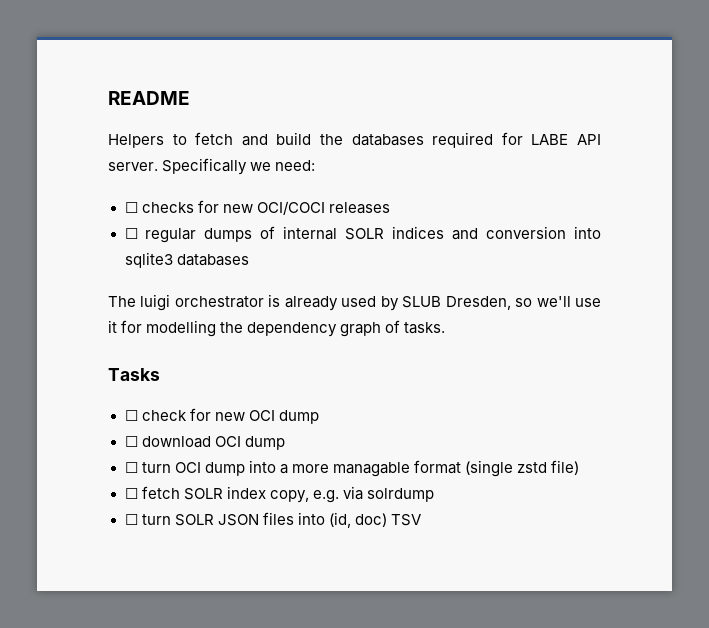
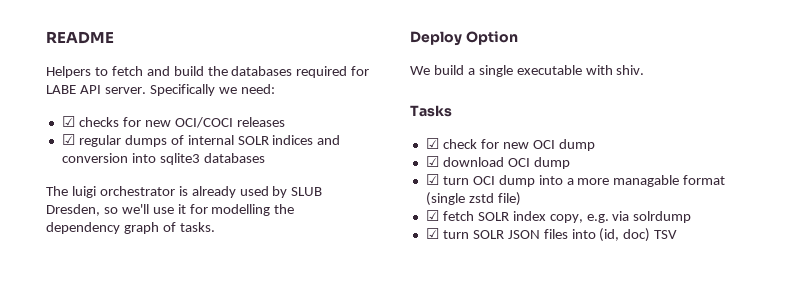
[124,202,138,213] ☐ -> [61,116,75,127] ☑
[124,228,138,239] ☐ -> [61,134,75,145] ☑
(446, 328) none -> [410,31,518,46] [410,65,645,77] // Deploy Option // We build a single executable with shiv.
[124,410,138,421] ☐ -> [425,138,439,149] ☑
[124,436,138,447] ☐ -> [425,156,439,167] ☑
[124,462,138,473] ☐ -> [425,174,439,185] ☑
[124,488,138,499] ☐ -> [425,210,439,221] ☑
[124,514,138,525] ☐ -> [425,228,439,239] ☑

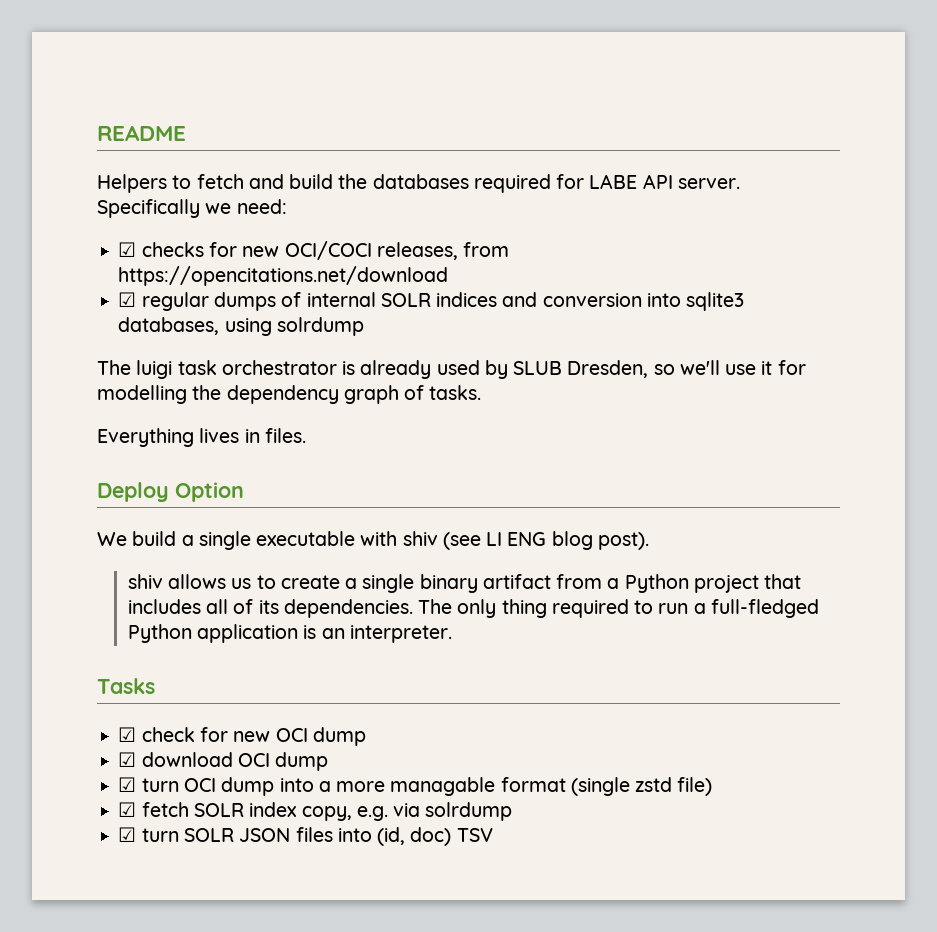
[236,117,285,127] releases -> [376,242,510,260] [118,266,449,286] releases, from https://opencitations.net/download
[203,153,265,163] databases -> [118,317,364,336] databases, using solrdump
(96, 192) none -> [177,360,217,375] task
(215, 227) none -> [97,428,306,447] // Everything lives in files.
[616,65,645,75] shiv. -> [402,531,649,550] [127,574,802,593] [127,599,819,618] [127,624,452,643] shiv (see LI ENG blog post). // shiv allows us to create a single binary artifact from a Python project that includes all of its dependencies. The only thing required to run a full-fledged Python application is an interpreter.

